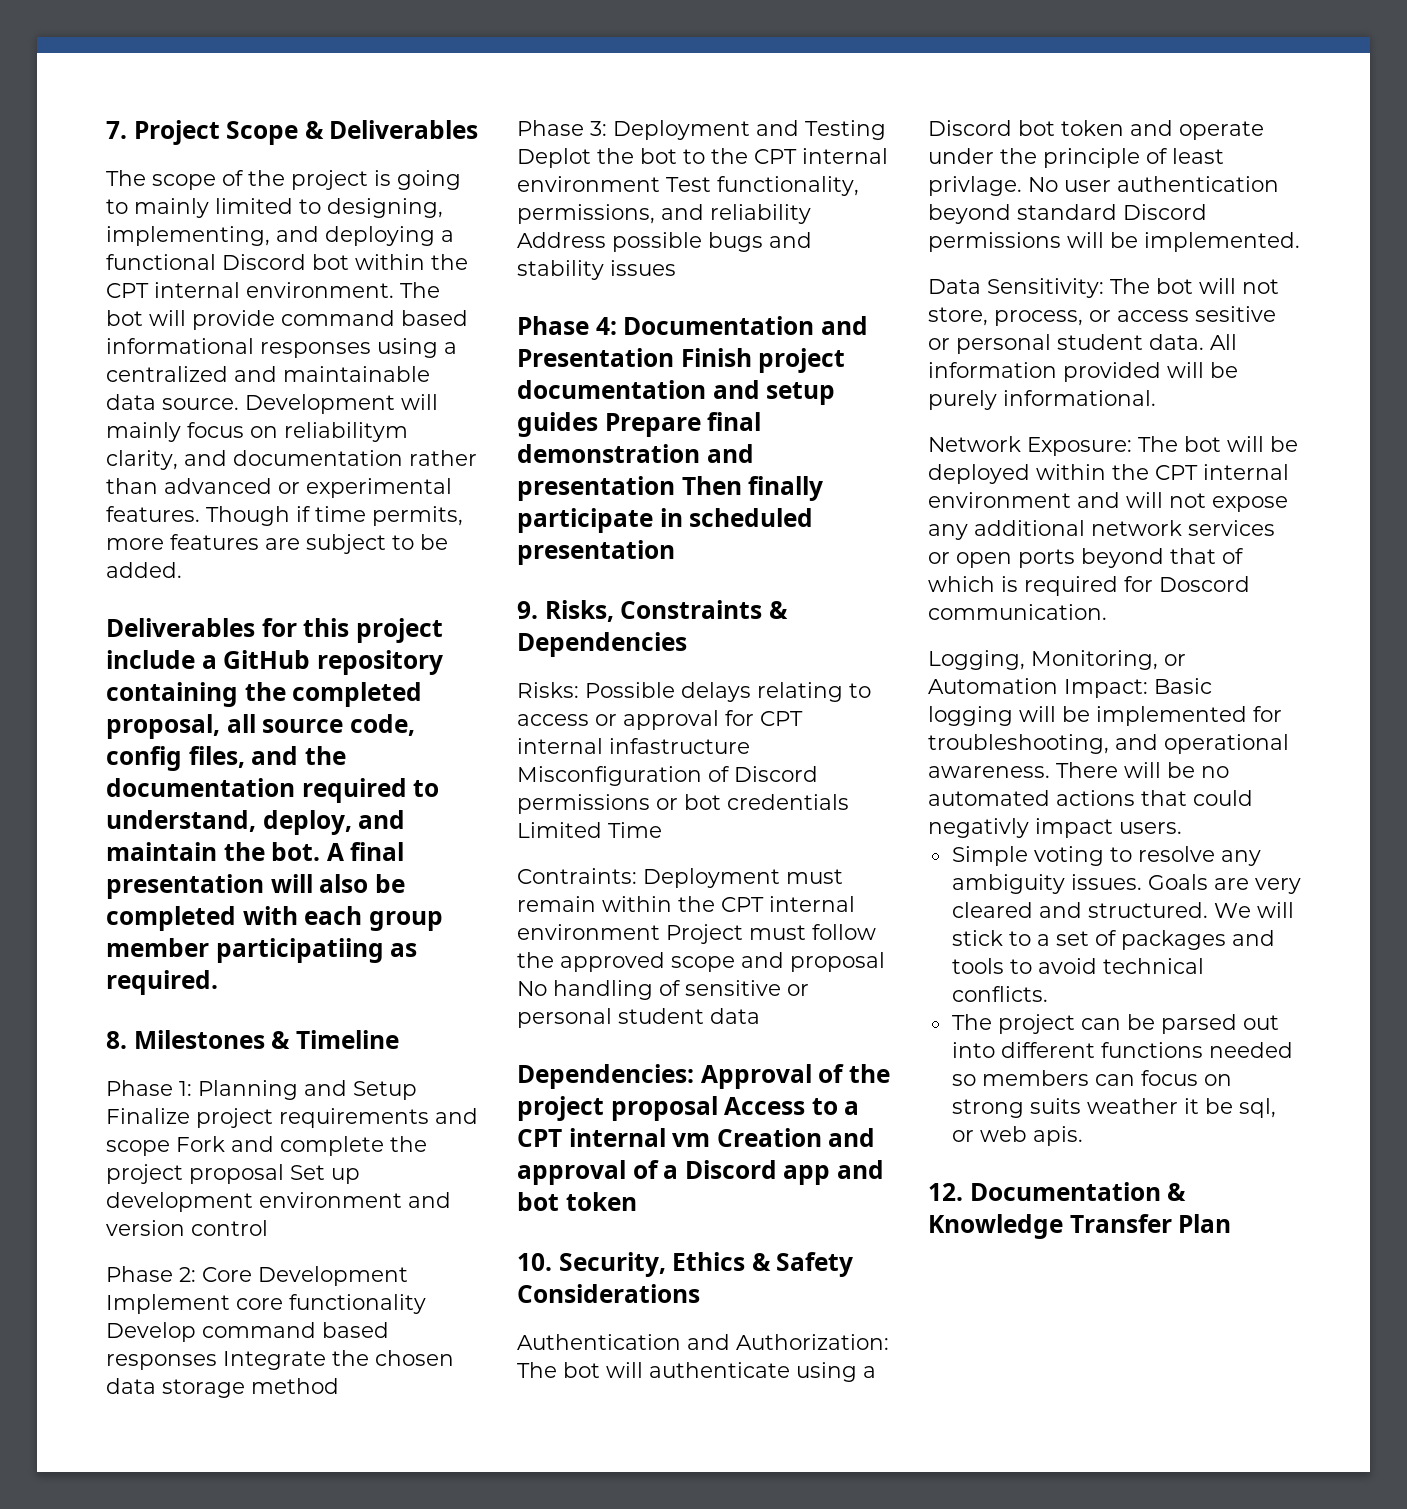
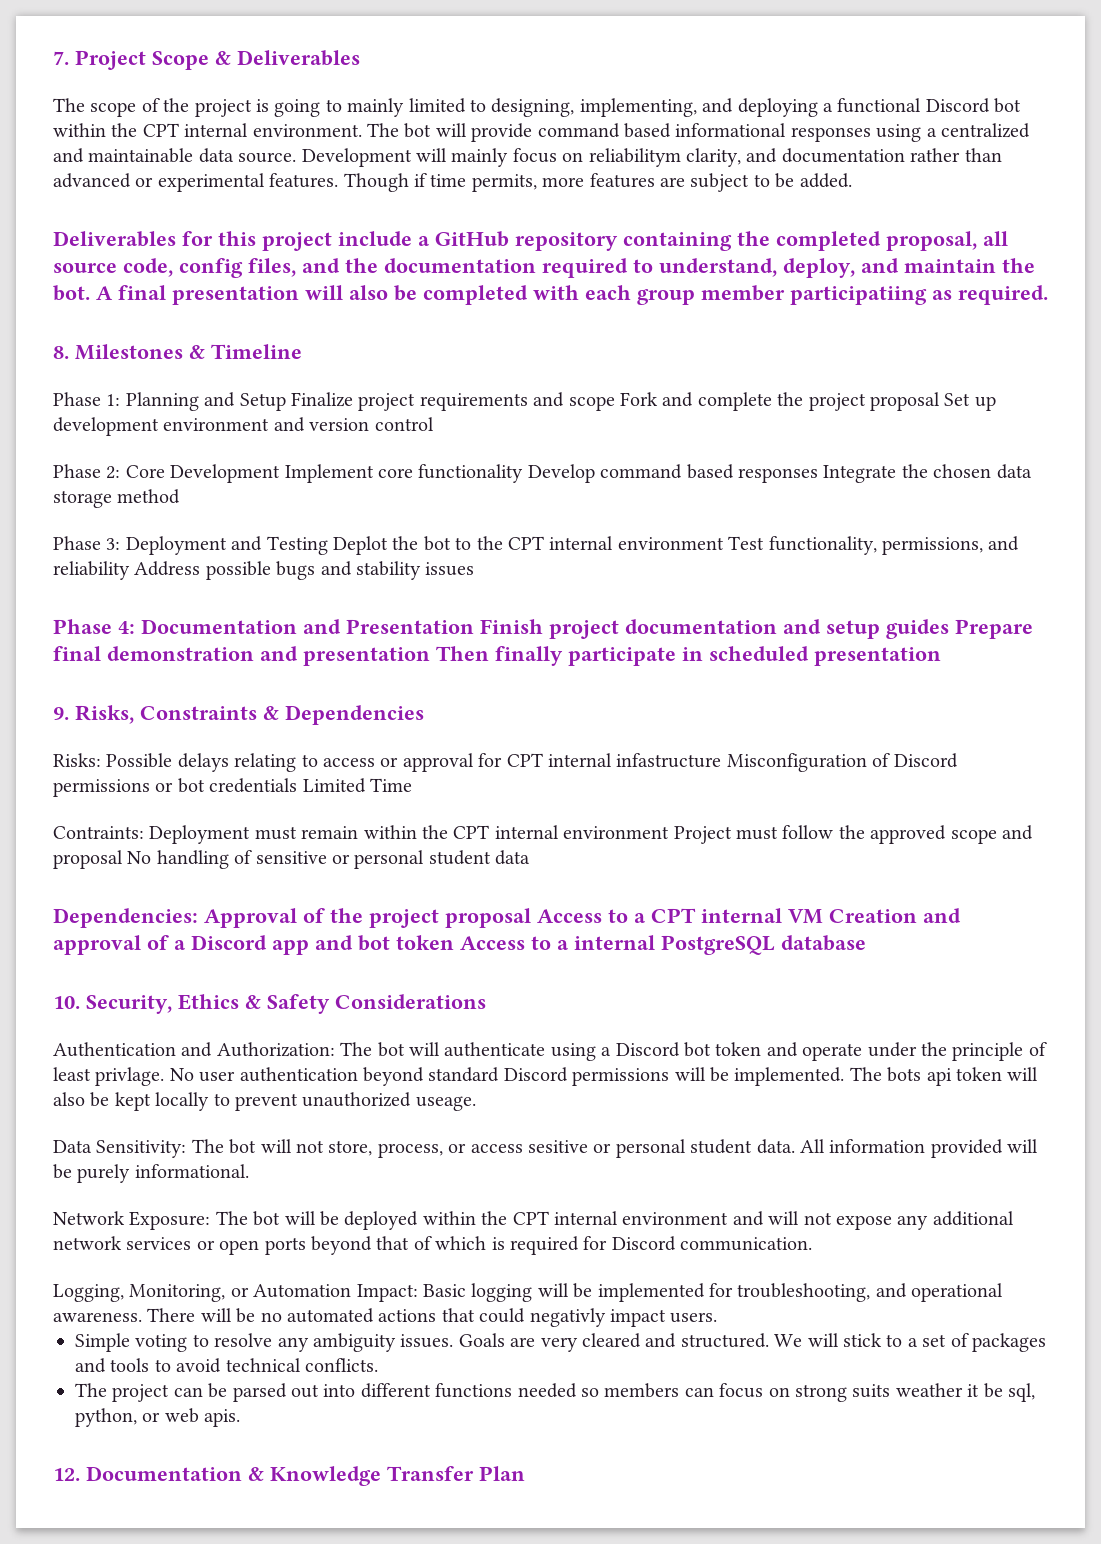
[672,1133,711,1147] vm -> [788,909,823,924] VM
(637, 1201) none -> [460,935,866,955] Access to a internal PostgreSQL database
(1300, 242) none -> [849,1067,1039,1086] [53,1092,476,1111] The bots api token will also be kept locally to prevent unauthorized useage.
[1159,576,1250,592] Doscord -> [611,1236,676,1251] Discord
(1276, 1108) none -> [75,1408,137,1427] python,

